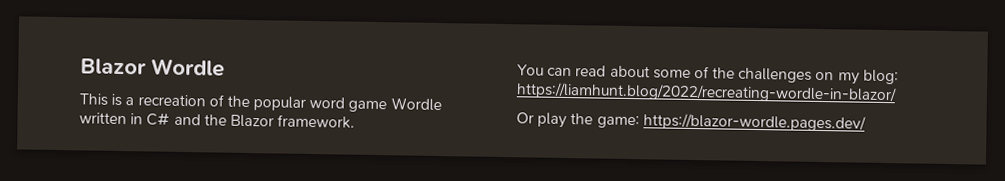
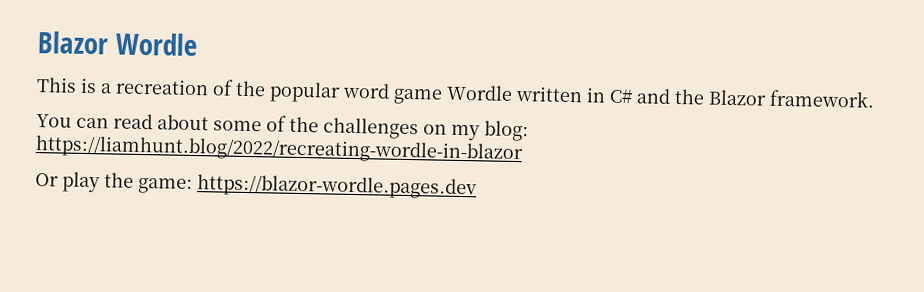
[516,82,897,104] https://liamhunt.blog/2022/recreating-wordle-in-blazor/ -> [35,135,524,165] https://liamhunt.blog/2022/recreating-wordle-in-blazor
[642,113,866,132] https://blazor-wordle.pages.dev/ -> [197,174,477,200] https://blazor-wordle.pages.dev

